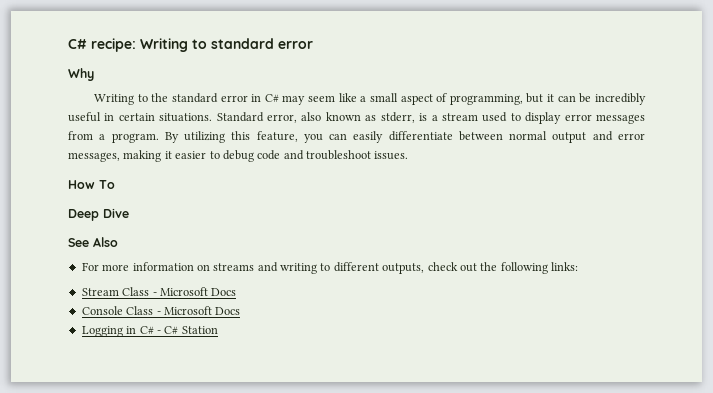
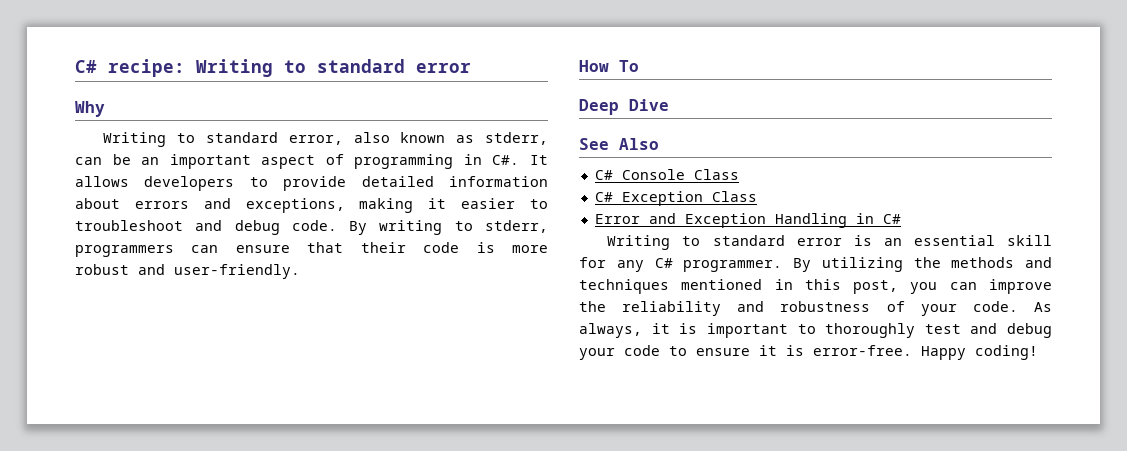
[151,93,647,105] [68,112,264,122] the standard error in C# may seem like a small aspect of programming, but it can be incredibly useful in certain situations. Standard -> [205,132,278,143] standard
[419,112,646,124] [68,131,645,143] [68,150,409,162] is a stream used to display error messages from a program. By utilizing this feature, you can easily differentiate between normal output and error messages, making it easier to debug code and troubleshoot issues. -> [75,154,548,169] [75,176,548,191] [75,198,548,213] [75,220,548,235] [75,242,549,257] [75,264,300,279] can be an important aspect of programming in C#. It allows developers to provide detailed information about errors and exceptions, making it easier to troubleshoot and debug code. By writing to stderr, programmers can ensure that their code is more robust and user-friendly.
[81,262,578,274] [81,287,237,296] [81,306,241,315] [81,326,218,337] For more information on streams and writing to different outputs, check out the following links: // Stream Class - Microsoft Docs // Console Class - Microsoft Docs // Logging in C# - C# Station -> [594,169,739,180] [594,191,757,206] [594,213,901,228] [607,235,1052,250] [579,257,1052,272] [579,279,1052,294] [579,301,1052,316] [579,323,1052,338] [579,345,1038,360] C# Console Class // C# Exception Class // Error and Exception Handling in C# // Writing to standard error is an essential skill for any C# programmer. By utilizing the methods and techniques mentioned in this post, you can improve the reliability and robustness of your code. As always, it is important to thoroughly test and debug your code to ensure it is error-free. Happy coding!

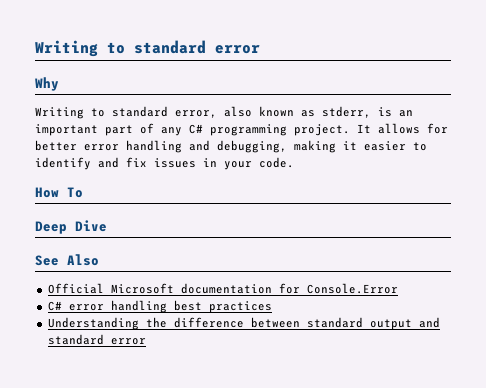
[75,59,185,77] C# recipe: -> (35, 48) none
[75,154,548,169] [75,176,548,191] [75,198,548,213] [75,220,548,235] [75,242,549,257] [75,264,300,279] can be an important aspect of programming in C#. It allows developers to provide detailed information about errors and exceptions, making it easier to troubleshoot and debug code. By writing to stderr, programmers can ensure that their code is more robust and user-friendly. -> [378,107,413,117] [35,123,448,136] [35,140,427,153] [35,157,294,170] is an important part of any C# programming project. It allows for better error handling and debugging, making it easier to identify and fix issues in your code.
[594,169,739,180] [594,191,757,206] [594,213,901,228] [607,235,1052,250] [579,257,1052,272] [579,279,1052,294] [579,301,1052,316] [579,323,1052,338] [579,345,1038,360] C# Console Class // C# Exception Class // Error and Exception Handling in C# // Writing to standard error is an essential skill for any C# programmer. By utilizing the methods and techniques mentioned in this post, you can improve the reliability and robustness of your code. As always, it is important to thoroughly test and debug your code to ensure it is error-free. Happy coding! -> [47,283,398,294] [47,300,272,313] [47,317,440,330] [47,334,146,345] Official Microsoft documentation for Console.Error // C# error handling best practices // Understanding the difference between standard output and standard error

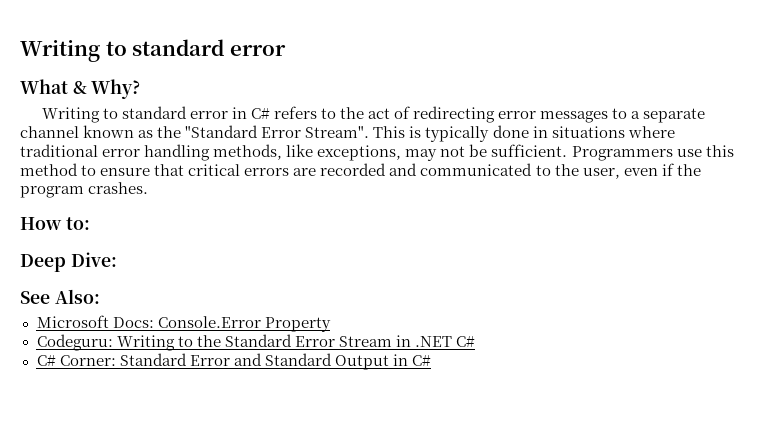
[35,77,59,91] [35,106,413,119] [35,123,448,136] [35,140,427,153] [35,157,294,170] Why // Writing to standard error, also known as stderr, is an important part of any C# programming project. It allows for better error handling and debugging, making it easier to identify and fix issues in your code. -> [20,79,141,99] [41,106,706,123] [20,125,675,142] [20,144,734,161] [20,163,701,179] [20,182,149,198] What & Why? // Writing to standard error in C# refers to the act of redirecting error messages to a separate channel known as the "Standard Error Stream". This is typically done in situations where traditional error handling methods, like exceptions, may not be sufficient. Programmers use this method to ensure that critical errors are recorded and communicated to the user, even if the program crashes.
[67,187,83,198] To -> [65,217,90,230] to:
[75,220,107,232] Dive -> [70,252,117,267] Dive:
[67,254,99,266] [47,283,398,294] [47,300,272,313] [47,317,440,330] [47,334,146,345] Also // Official Microsoft documentation for Console.Error // C# error handling best practices // Understanding the difference between standard output and standard error -> [54,289,100,304] [36,315,331,332] [36,334,475,351] [36,353,431,370] Also: // Microsoft Docs: Console.Error Property // Codeguru: Writing to the Standard Error Stream in .NET C# // C# Corner: Standard Error and Standard Output in C#

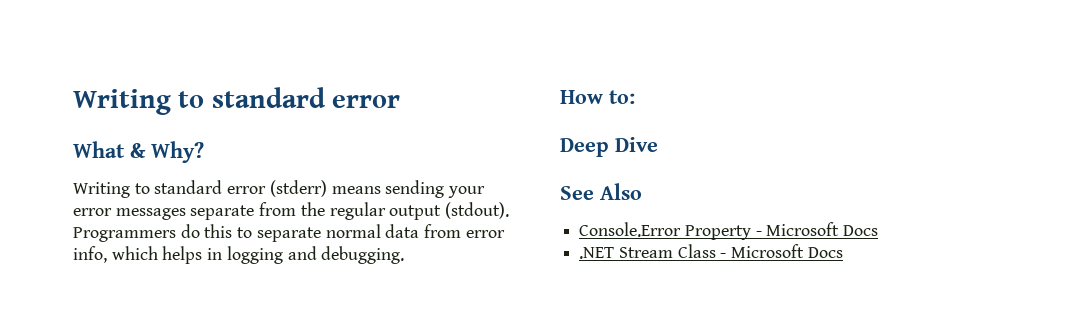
[231,106,706,123] [20,125,675,142] [20,144,734,161] [20,163,701,179] [20,182,149,198] in C# refers to the act of redirecting error messages to a separate channel known as the "Standard Error Stream". This is typically done in situations where traditional error handling methods, like exceptions, may not be sufficient. Programmers use this method to ensure that critical errors are recorded and communicated to the user, even if the program crashes. -> [269,180,486,198] [73,202,510,220] [73,224,505,242] [73,246,405,264] (stderr) means sending your error messages separate from the regular output (stdout). Programmers do this to separate normal data from error info, which helps in logging and debugging.
[70,252,117,267] Dive: -> [615,137,658,152] Dive
[54,289,100,304] [36,315,154,328] Also: // Microsoft Docs: -> [600,183,642,200] Also //
[36,334,475,351] [36,353,431,370] // Codeguru: Writing to the Standard Error Stream in .NET C# // C# Corner: Standard Error and Standard Output in C# -> [755,222,879,236] [579,244,843,259] - Microsoft Docs // .NET Stream Class - Microsoft Docs

